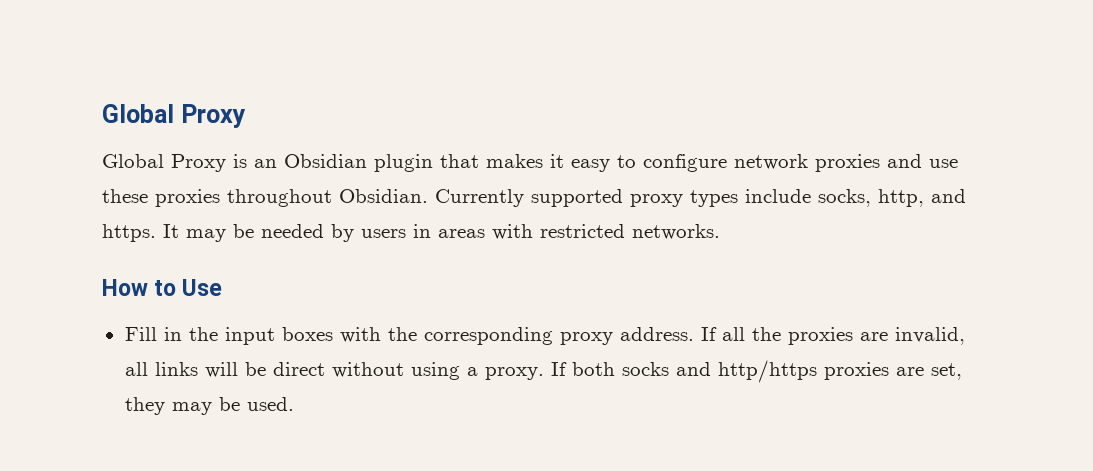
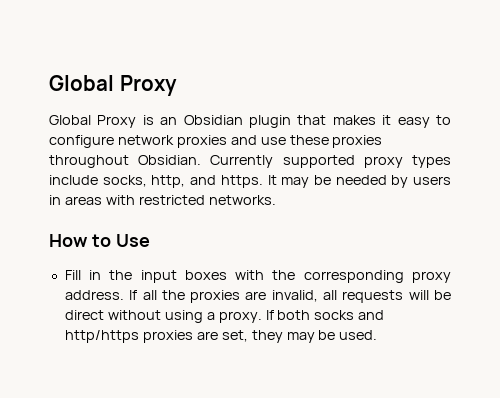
[154,362,198,376] links -> [342,290,404,303] requests

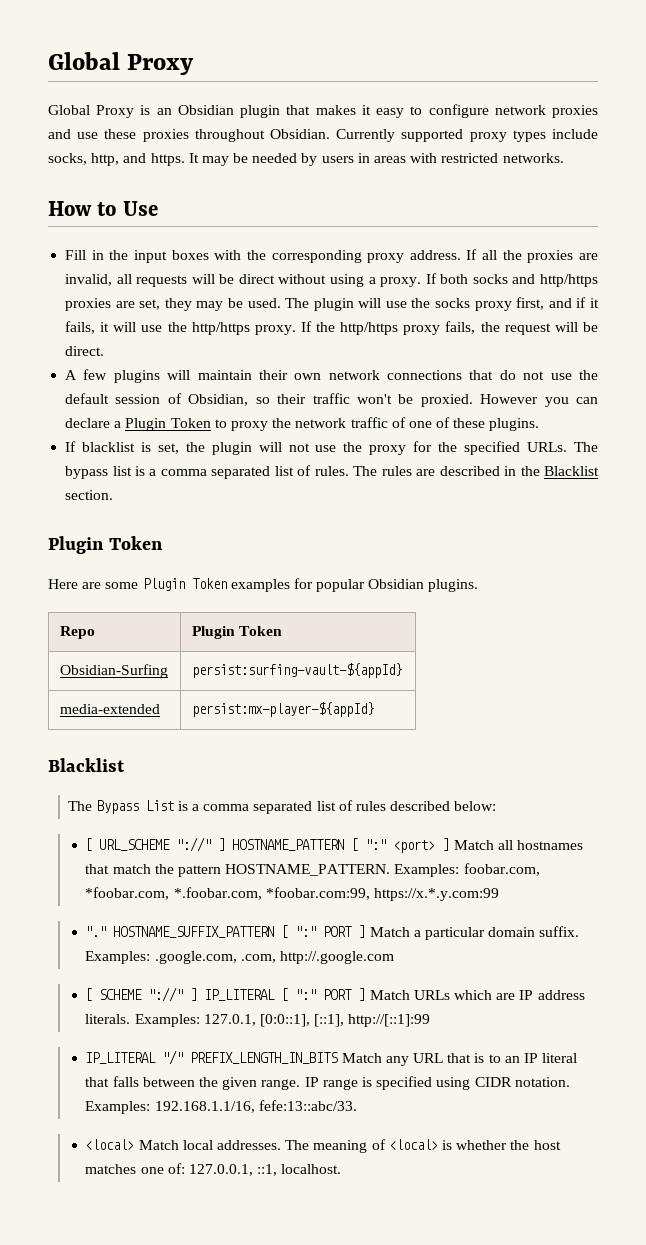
(378, 335) none -> [285,297,599,311] [65,321,598,335] [65,346,105,356] [65,369,599,383] [65,393,599,407] [65,417,540,431] [65,441,599,455] [65,465,600,479] [65,490,114,500] [48,536,163,554] [48,578,479,592] [59,626,95,639] [191,626,282,639] [59,664,168,678] [191,663,402,678] [59,704,160,714] [191,702,374,717] [48,758,125,772] [68,800,497,814] [85,837,584,853] [85,863,540,877] [85,887,500,901] [85,925,580,940] [85,951,395,964] [85,987,585,1002] [85,1014,431,1027] [85,1050,578,1066] [85,1076,570,1090] [85,1100,357,1114] [85,1139,561,1153] [85,1163,342,1176] The plugin will use the socks proxy first, and if it fails, it will use the http/https proxy. If the http/https proxy fails, the request will be direct. // A few plugins will maintain their own network connections that do not use the default session of Obsidian, so their traffic won't be proxied. However you can declare a Plugin Token to proxy the network traffic of one of these plugins. // If blacklist is set, the plugin will not use the proxy for the specified URLs. The bypass list is a comma separated list of rules. The rules are described in the Blacklist section. // Plugin Token // Here are some Plugin Token examples for popular Obsidian plugins. // Repo | Plugin Token // Obsidian-Surfing | persist:surfing-vault-${appId} // media-extended | persist:mx-player-${appId} // Blacklist // The Bypass List is a comma separated list of rules described below: // [ URL_SCHEME "://" ] HOSTNAME_PATTERN [ ":" <port> ] Match all hostnames that match the pattern HOSTNAME_PATTERN. Examples: foobar.com, *foobar.com, *.foobar.com, *foobar.com:99, https://x.*.y.com:99 // "." HOSTNAME_SUFFIX_PATTERN [ ":" PORT ] Match a particular domain suffix. Examples: .google.com, .com, http://.google.com // [ SCHEME "://" ] IP_LITERAL [ ":" PORT ] Match URLs which are IP address literals. Examples: 127.0.1, [0:0::1], [::1], http://[::1]:99 // IP_LITERAL "/" PREFIX_LENGTH_IN_BITS Match any URL that is to an IP literal that falls between the given range. IP range is specified using CIDR notation. Examples: 192.168.1.1/16, fefe:13::abc/33. // <local> Match local addresses. The meaning of <local> is whether the host matches one of: 127.0.0.1, ::1, localhost.

